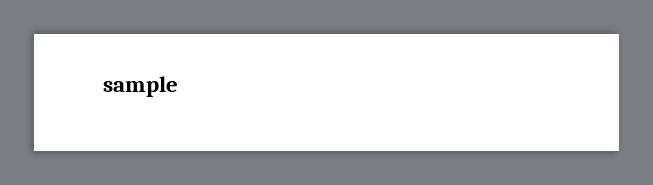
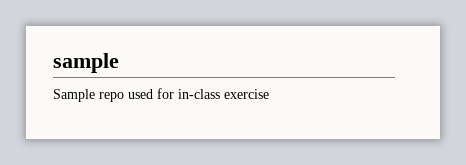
(178, 86) none -> [53,88,269,102] // Sample repo used for in-class exercise

